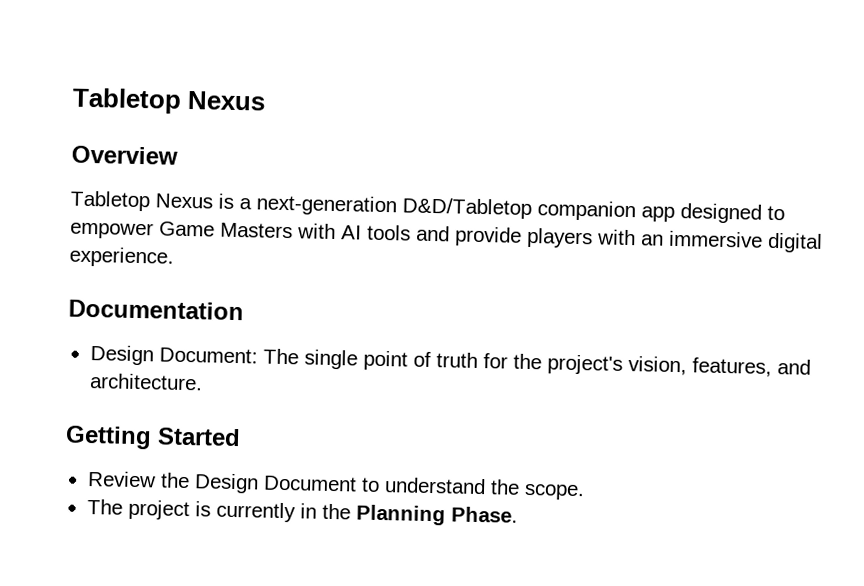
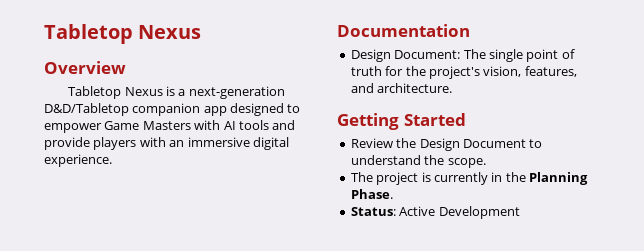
(518, 514) none -> [350,206,520,219] // Status: Active Development

